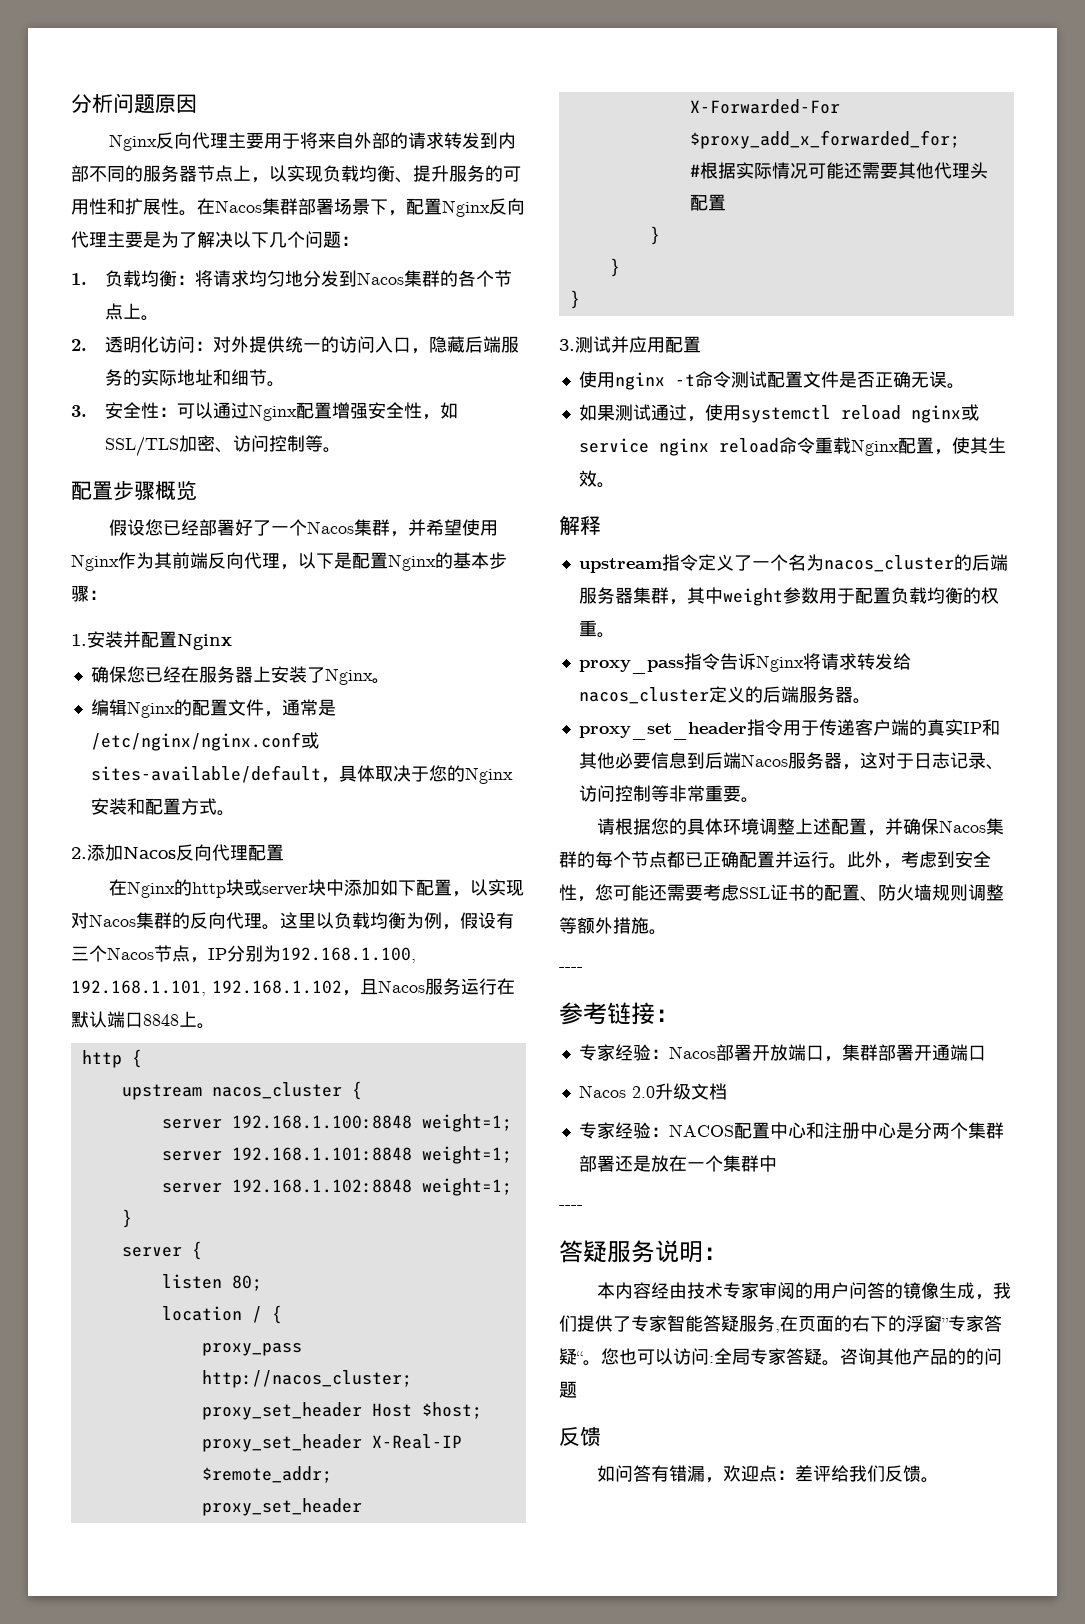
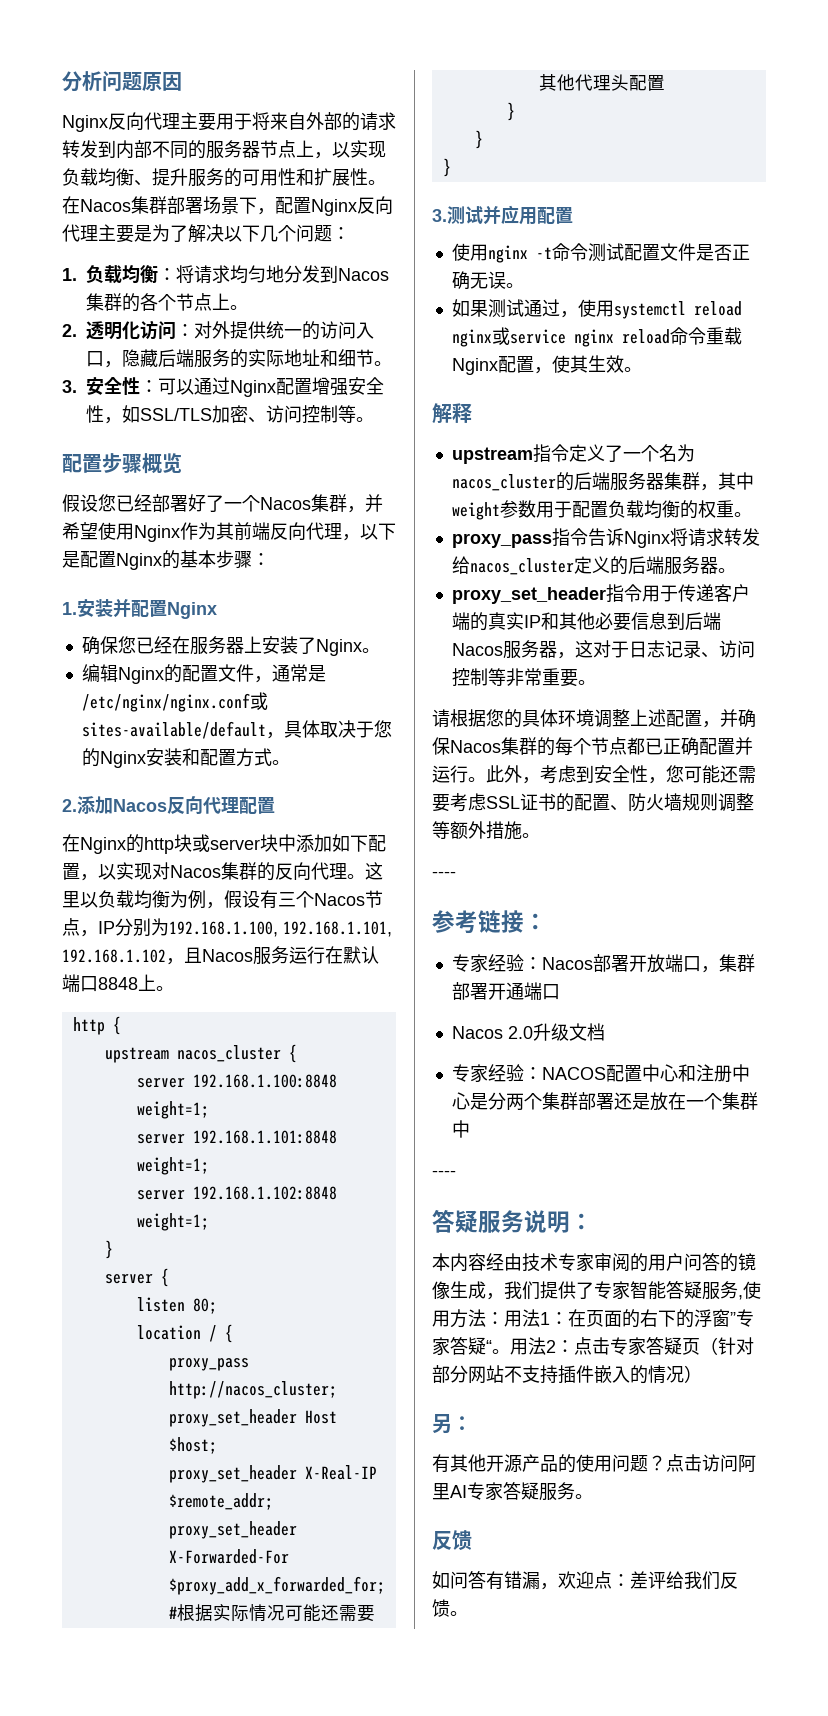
(780, 1331) none -> [743,1281,761,1299] [432,1309,568,1328] 使用方法：用法1：
[601,1348,1002,1366] [559,1381,577,1398] 您也可以访问:全局专家答疑。咨询其他产品的的问题 -> [510,1337,754,1356] [432,1365,702,1384] [432,1414,472,1434] [432,1454,756,1473] [432,1482,593,1501] 用法2：点击专家答疑页（针对部分网站不支持插件嵌入的情况） // 另： // 有其他开源产品的使用问题？点击访问阿里AI专家答疑服务。

